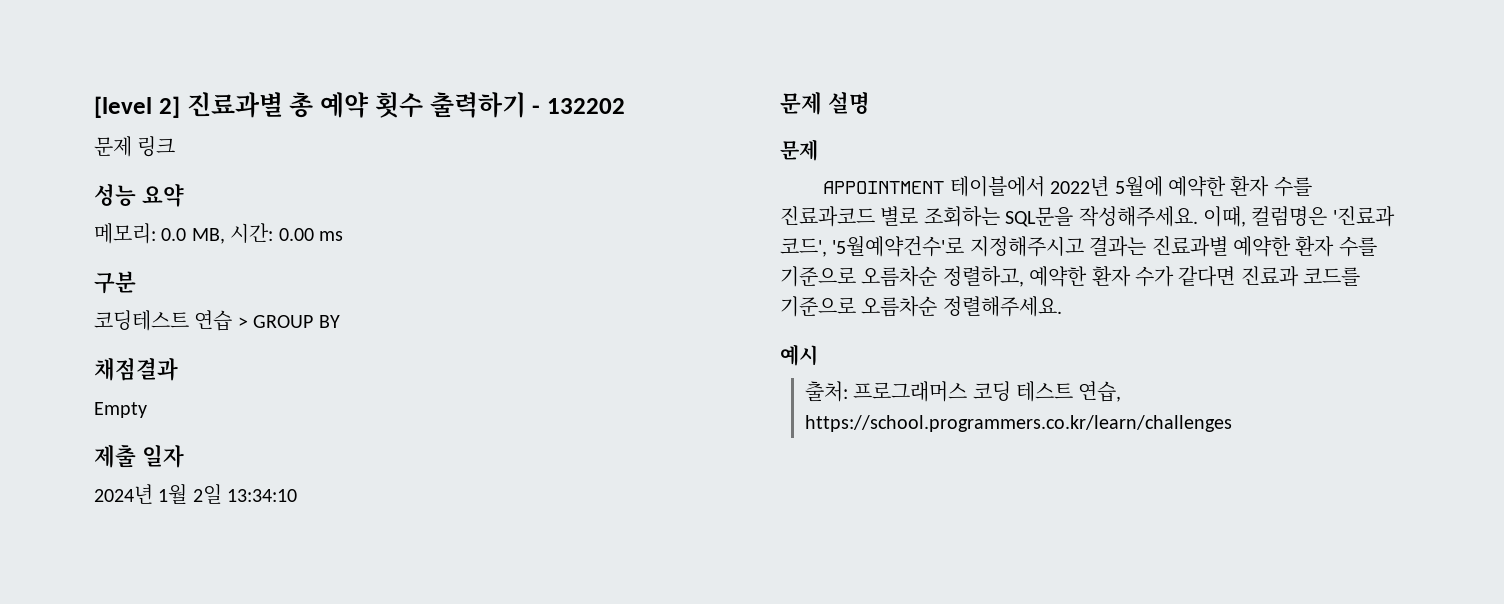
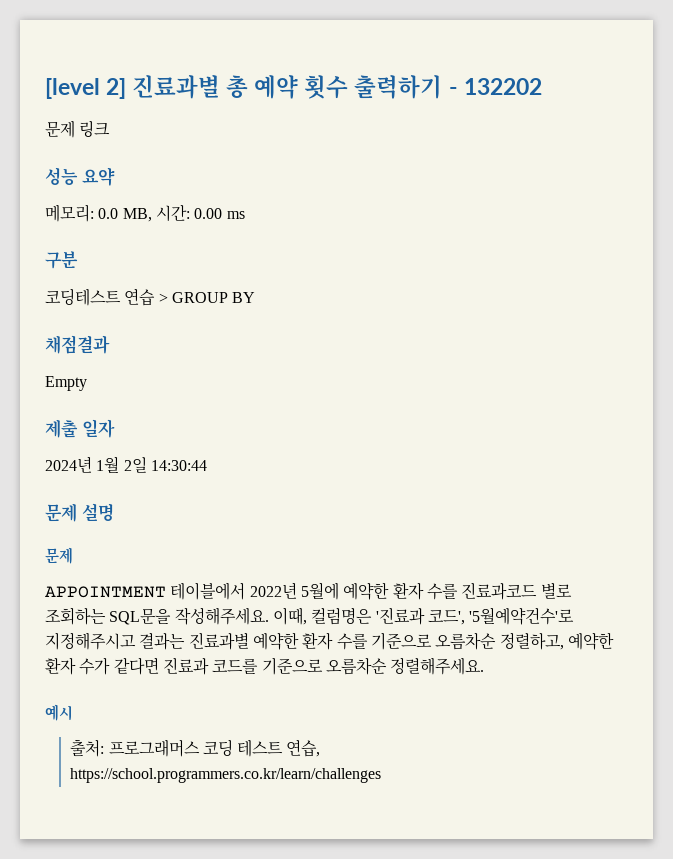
[227,489,298,502] 13:34:10 -> [150,460,207,471] 14:30:44

